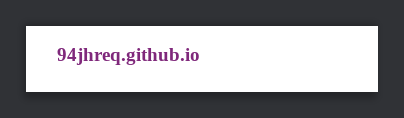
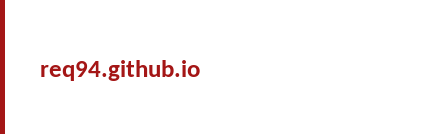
[57,48,200,65] 94jhreq.github.io -> [40,60,200,81] req94.github.io

